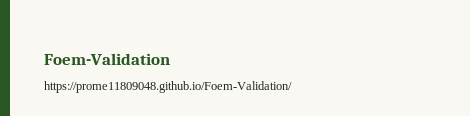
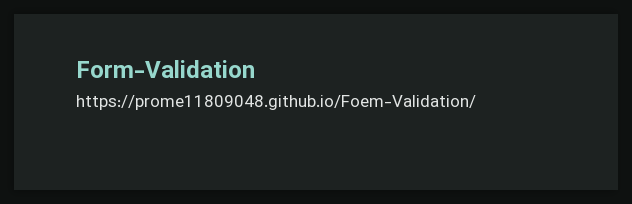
[44,53,170,65] Foem-Validation -> [76,60,255,78] Form-Validation

